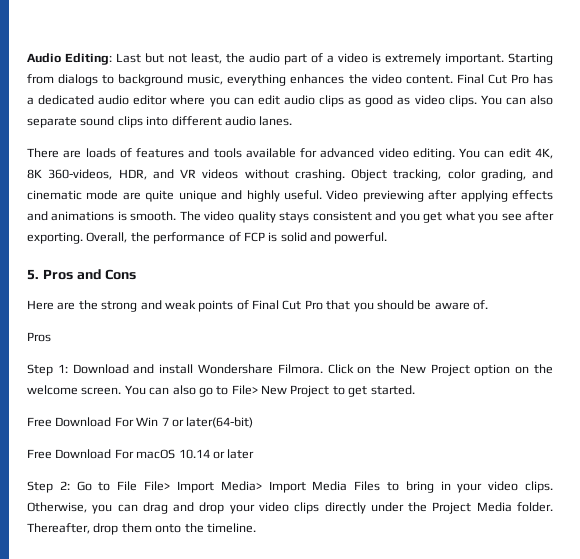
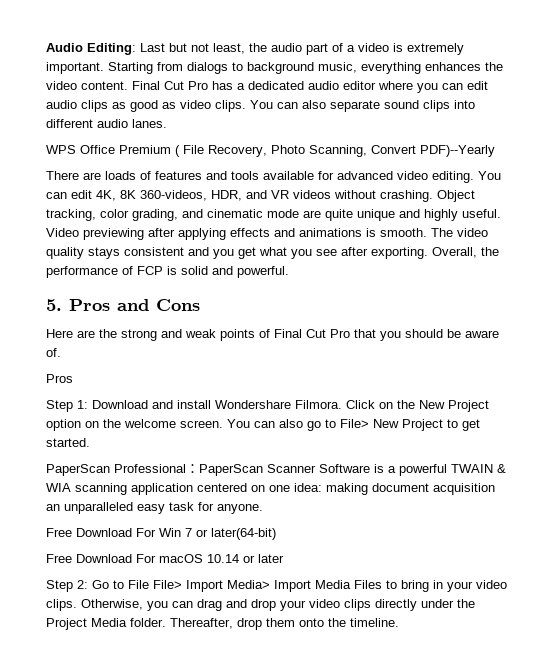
(293, 121) none -> [46,145,495,157] // WPS Office Premium ( File Recovery, Photo Scanning, Convert PDF)--Yearly
(415, 390) none -> [46,464,506,476] [46,483,495,495] [46,502,263,514] // PaperScan Professional：PaperScan Scanner Software is a powerful TWAIN & WIA scanning application centered on one idea: making document acquisition an unparalleled easy task for anyone.

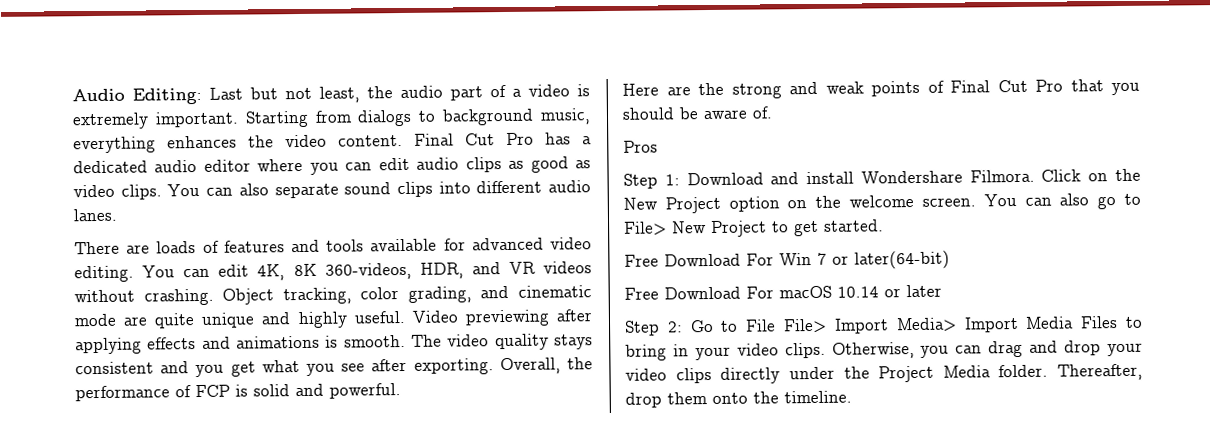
[46,145,495,157] // WPS Office Premium ( File Recovery, Photo Scanning, Convert PDF)--Yearly -> (117, 215) none
[46,299,200,311] // 5. Pros and Cons -> (401, 391) none
[46,464,506,476] [46,483,495,495] [46,502,263,514] // PaperScan Professional：PaperScan Scanner Software is a powerful TWAIN & WIA scanning application centered on one idea: making document acquisition an unparalleled easy task for anyone. -> (884, 225) none

